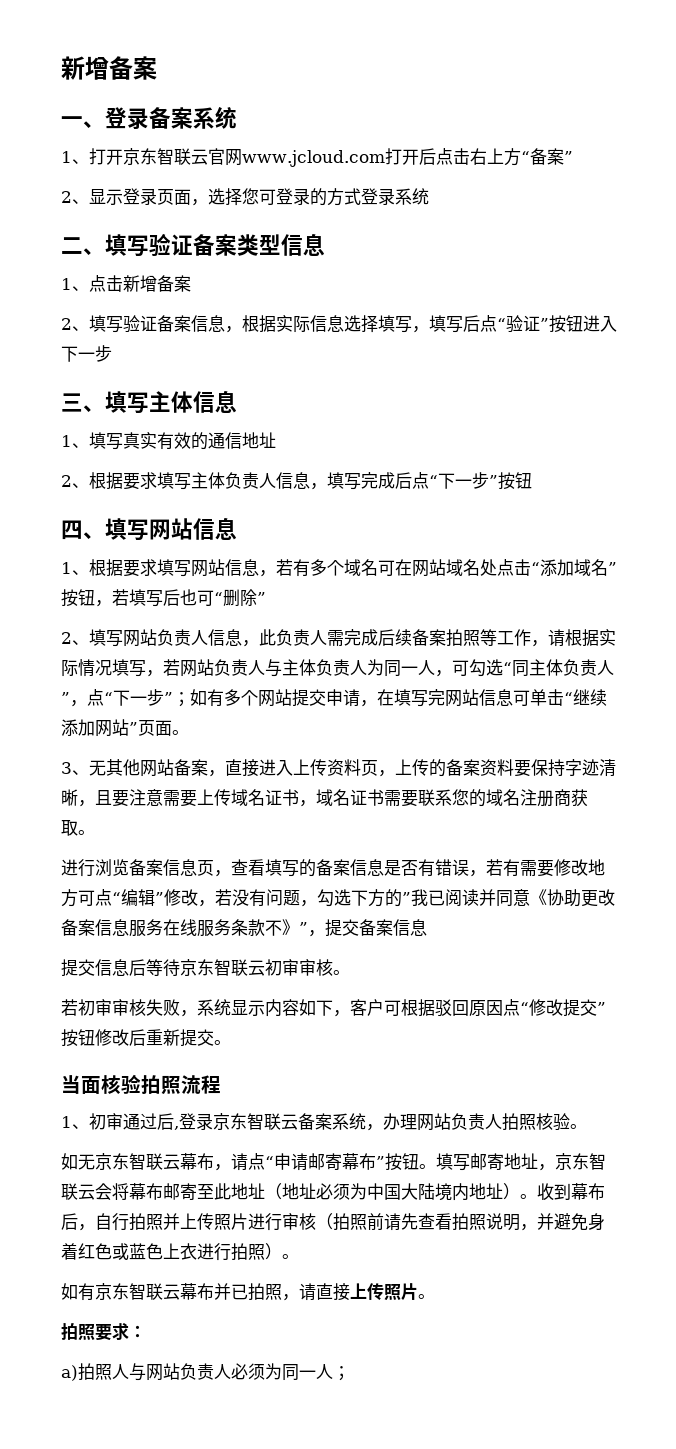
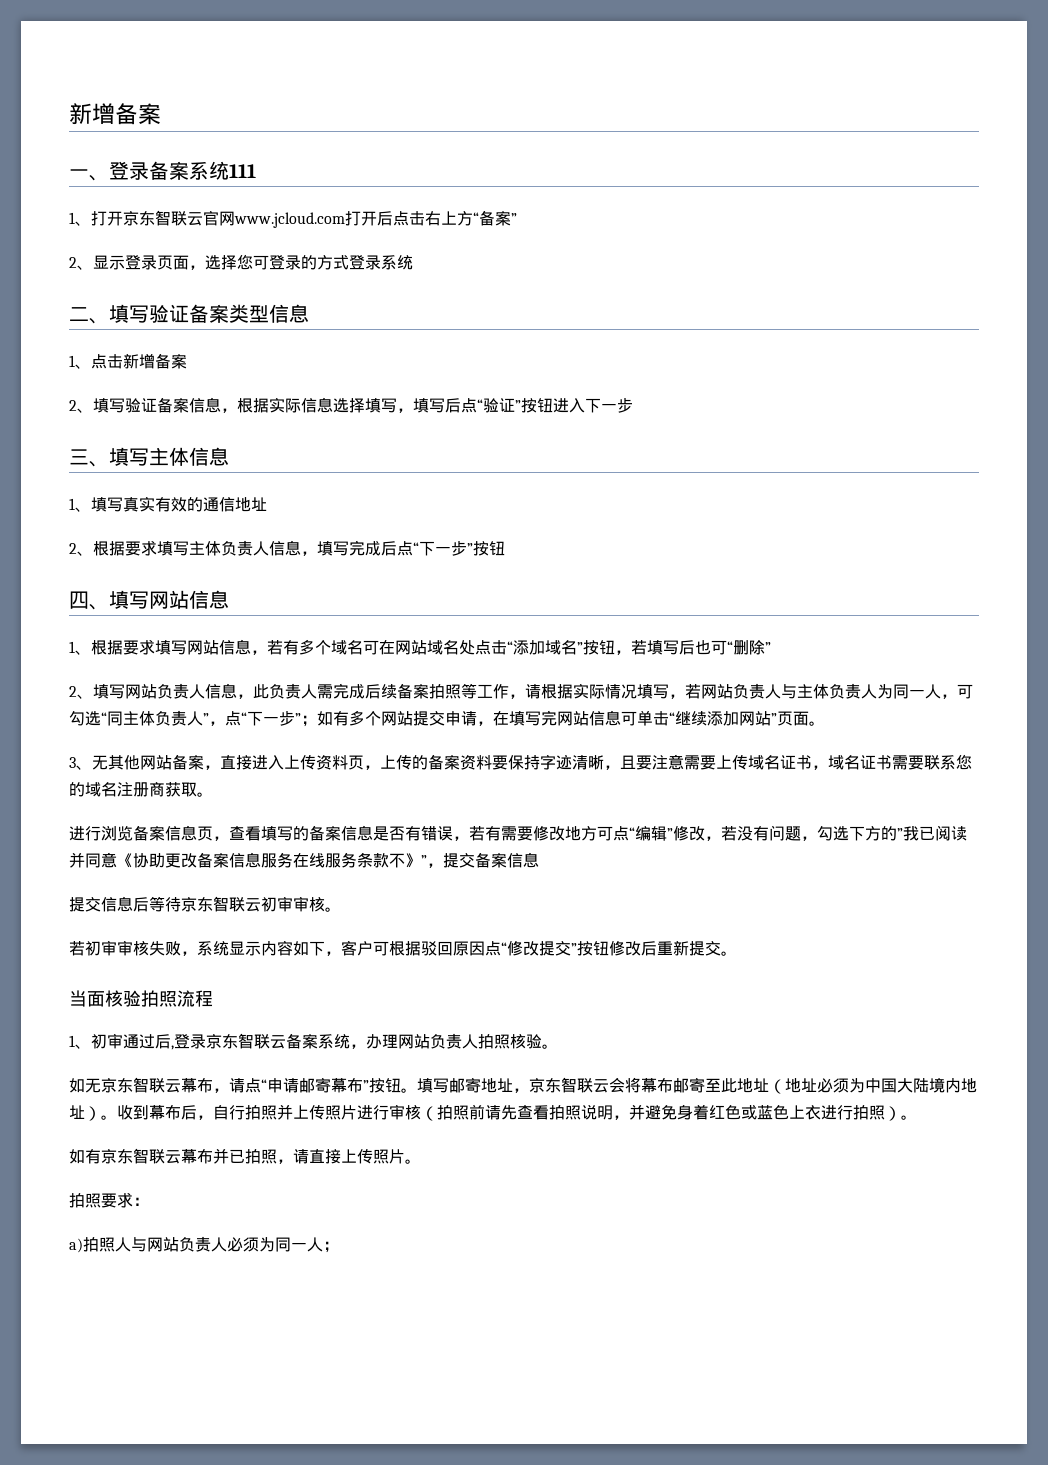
(237, 117) none -> [229,164,256,178] 111

